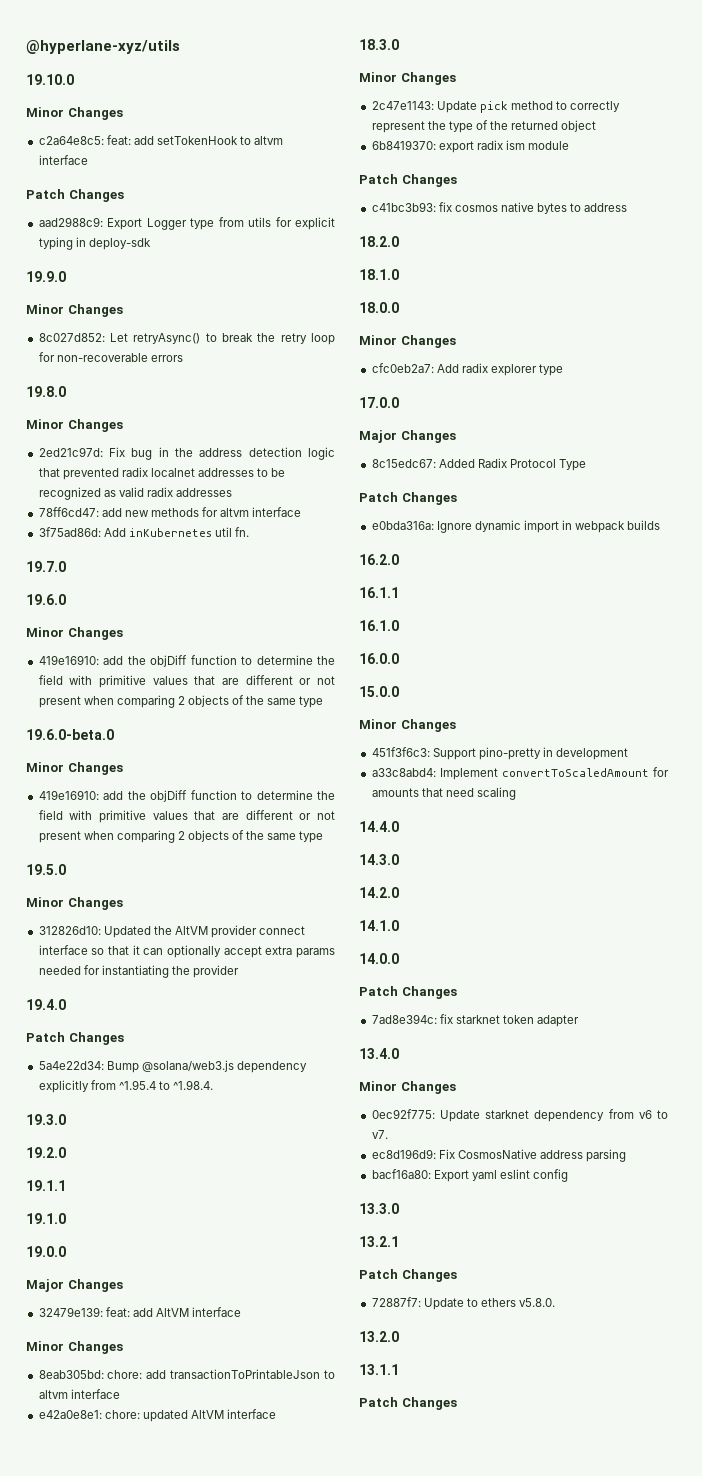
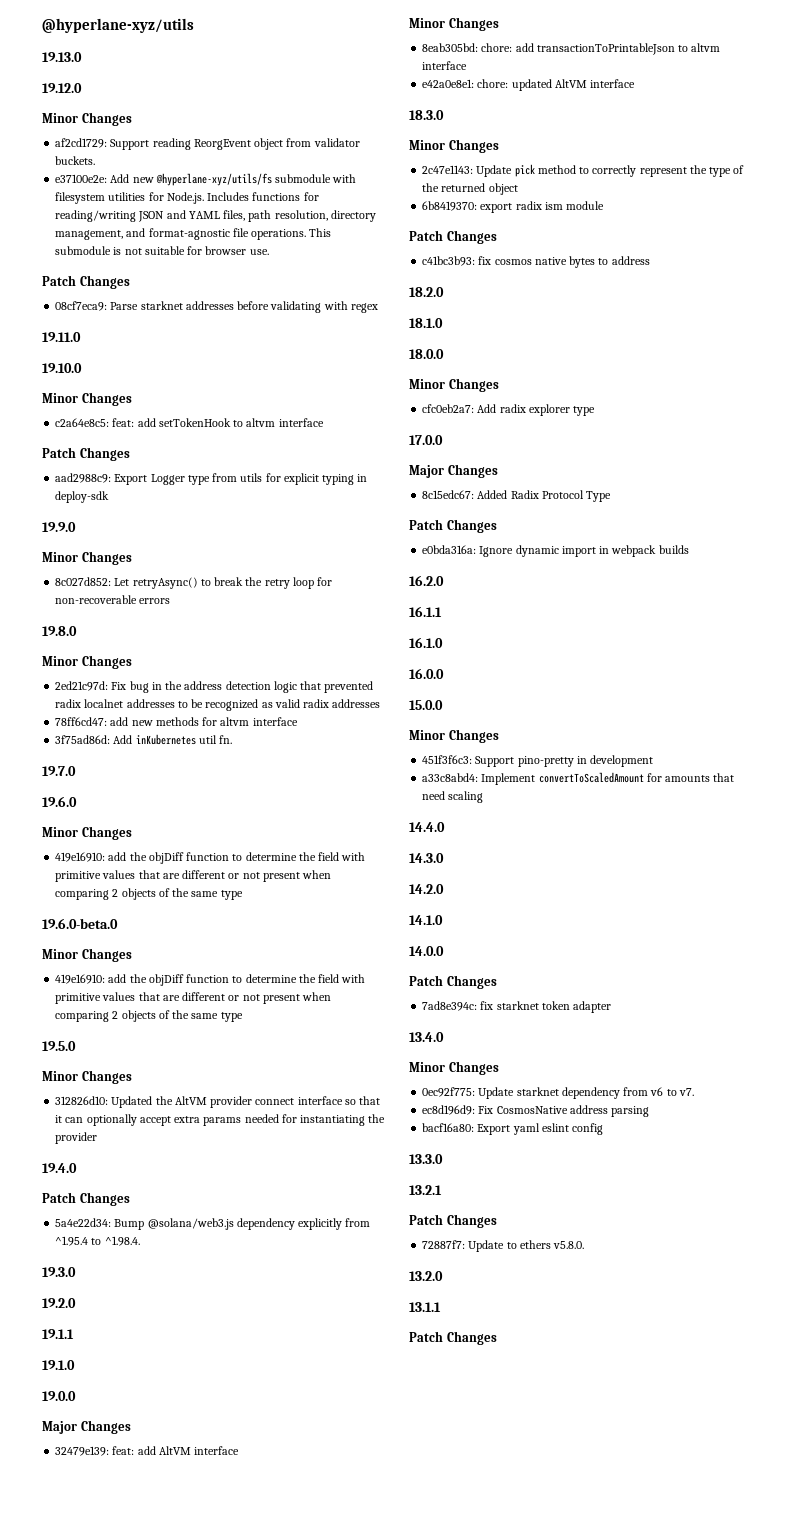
(180, 47) none -> [42,52,82,62] [42,83,82,93] [42,112,132,126] [55,138,360,150] [55,156,96,165] [55,173,357,186] [55,192,319,204] [55,210,376,222] [55,228,332,240] [55,246,269,255] [42,275,130,289] [55,301,378,313] [42,332,81,342] // 19.13.0 // 19.12.0 // Minor Changes // af2cd1729: Support reading ReorgEvent object from validator buckets. // e37100e2e: Add new @hyperlane-xyz/utils/fs submodule with filesystem utilities for Node.js. Includes functions for reading/writing JSON and YAML files, path resolution, directory management, and format-agnostic file operations. This submodule is not suitable for browser use. // Patch Changes // 08cf7eca9: Parse starknet addresses before validating with regex // 19.11.0

